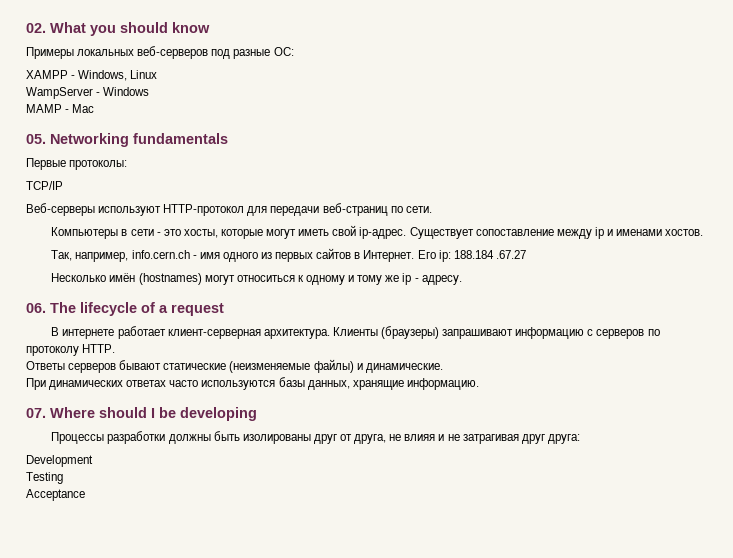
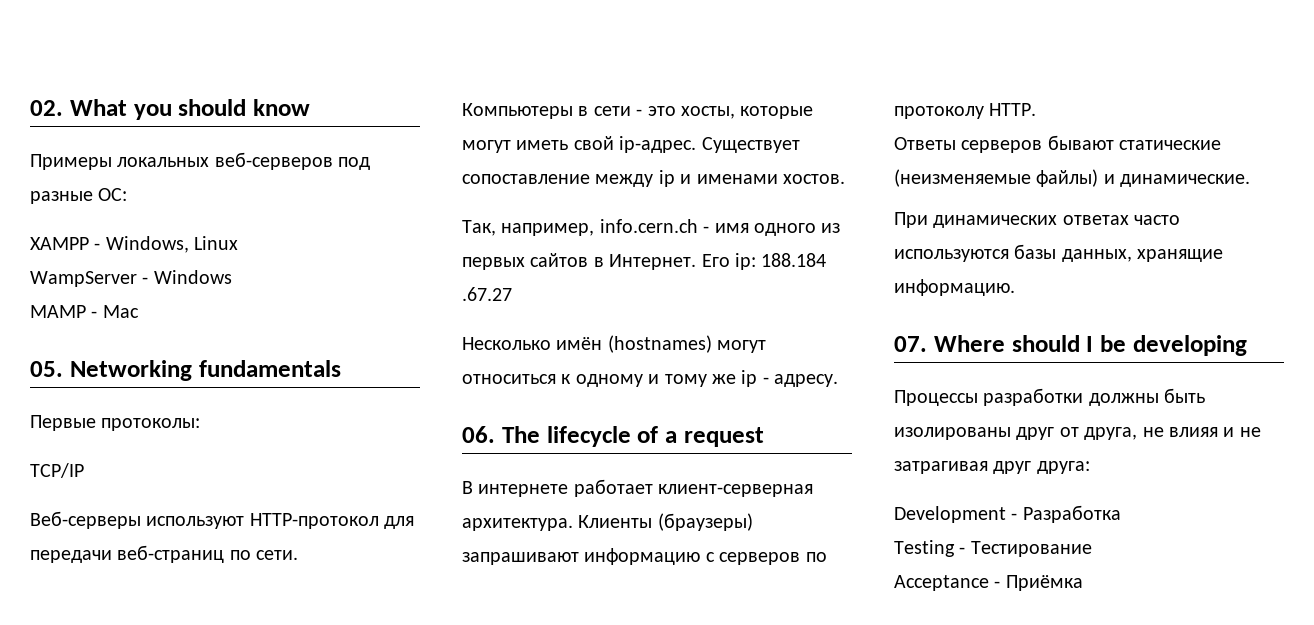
(93, 461) none -> [1011,505,1121,523] - Разработка
(63, 478) none -> [959,541,1092,557] - Тестирование
(85, 495) none -> [994,575,1083,591] - Приёмка

